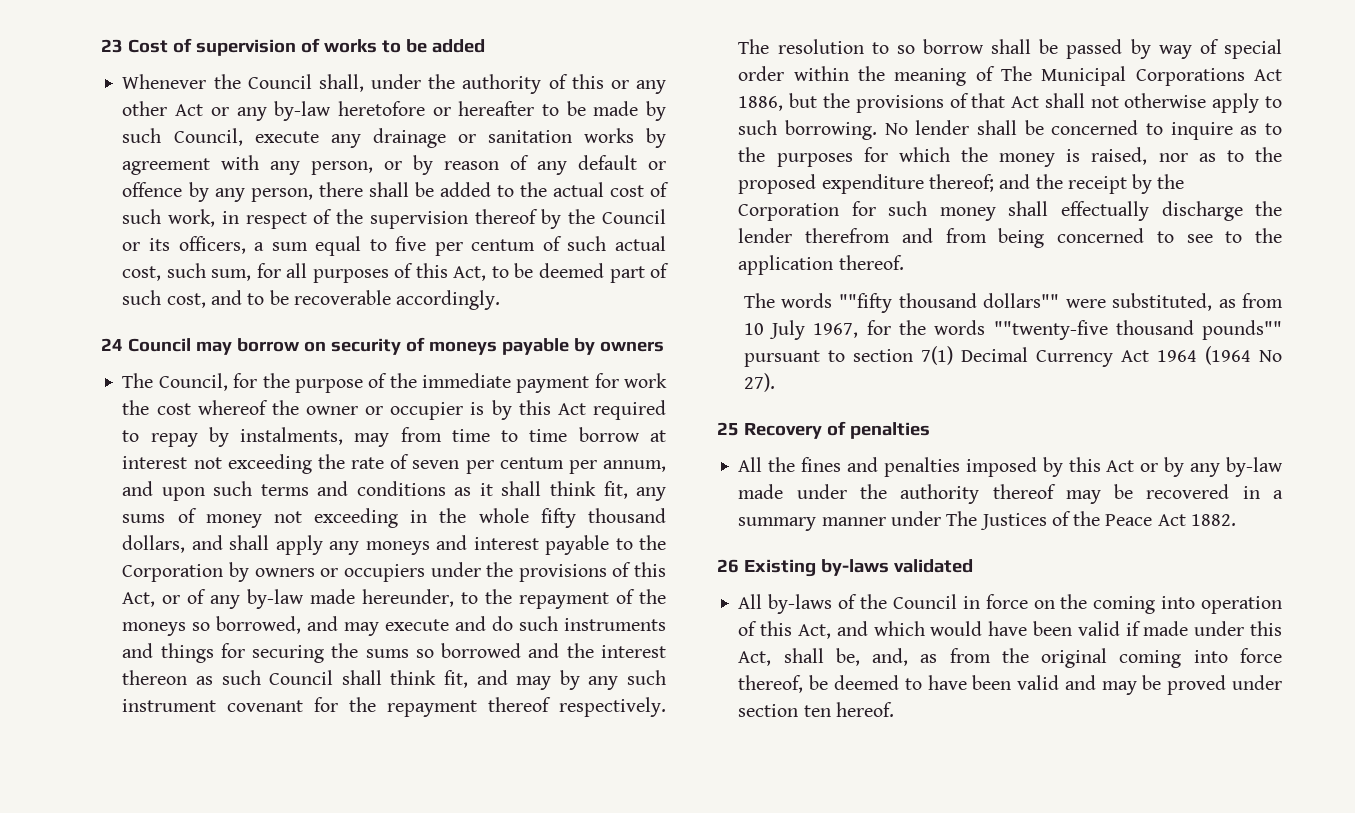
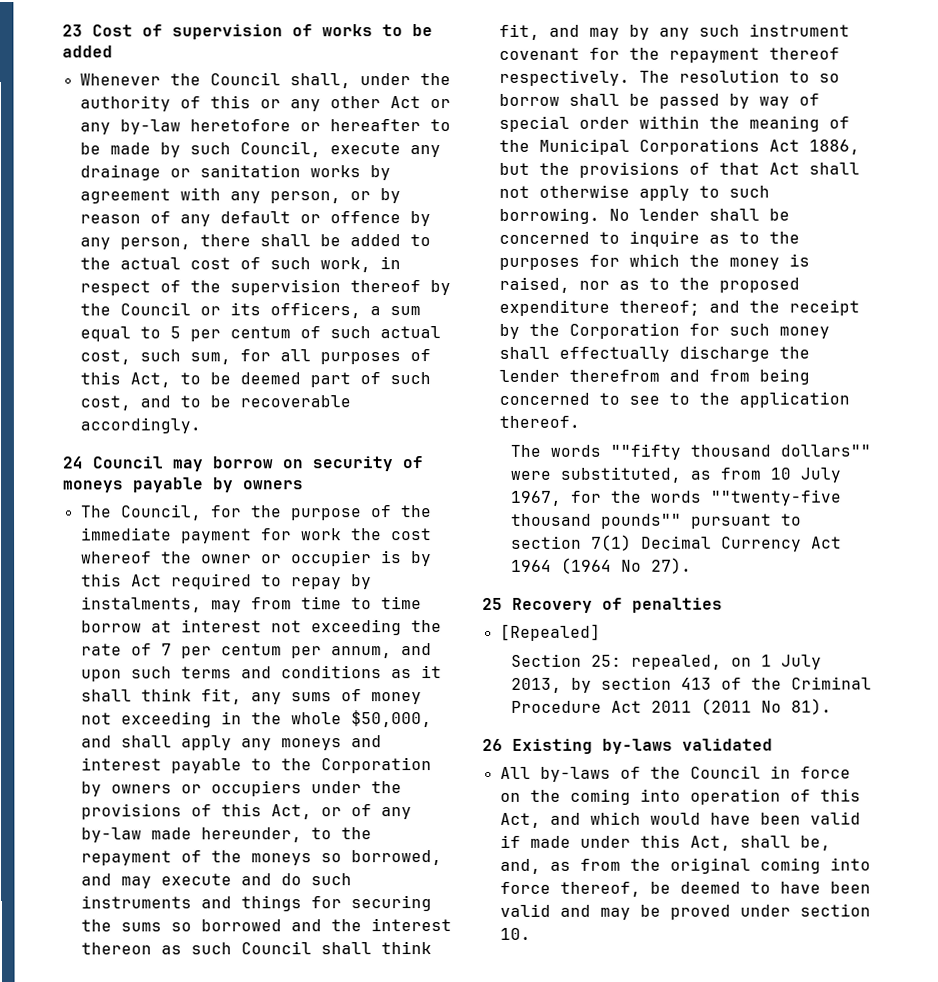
[395,236,427,251] five -> [169,326,181,339] 5
[412,460,460,469] seven -> [160,643,172,656] 7
[540,508,666,528] [122,535,186,553] fifty thousand dollars, -> [350,710,432,728] $50,000,
[1001,66,1033,81] The -> [498,139,530,152] the
[738,457,1283,477] [738,484,1283,504] [738,511,1236,531] All the fines and penalties imposed by this Act or by any by-law made under the authority thereof may be recovered in a summary manner under The Justices of the Peace Act 1882. -> [499,623,601,641] [510,653,822,670] [510,676,872,693] [510,698,832,715] [Repealed] // Section 25: repealed, on 1 July 2013, by section 413 of the Criminal Procedure Act 2011 (2011 No 81).
[803,702,894,717] ten hereof. -> [499,927,531,940] 10.

